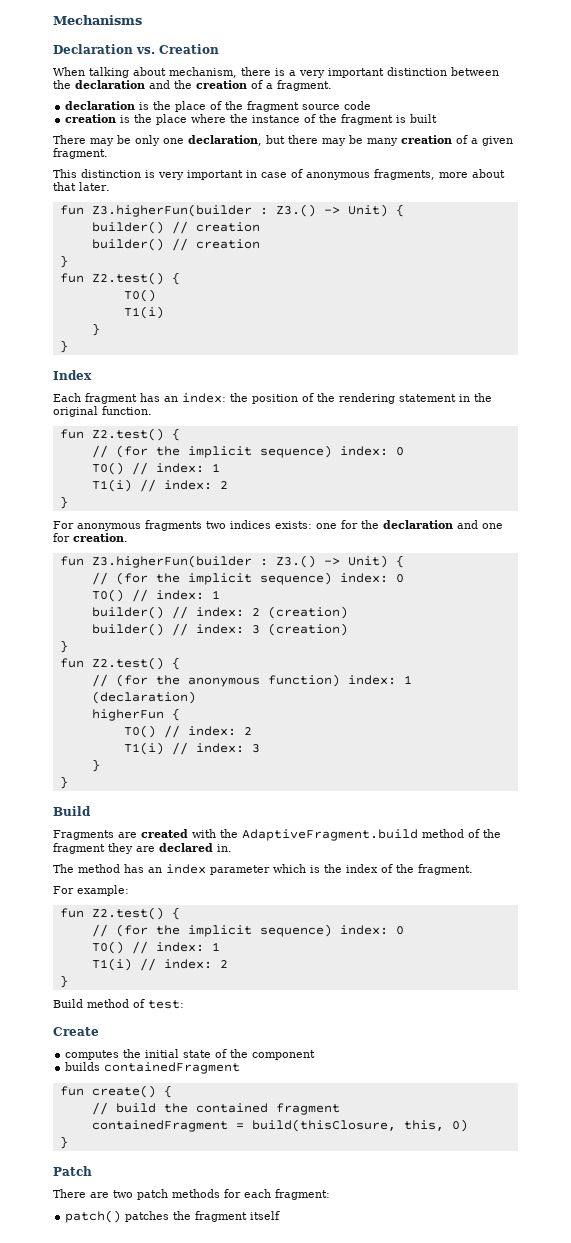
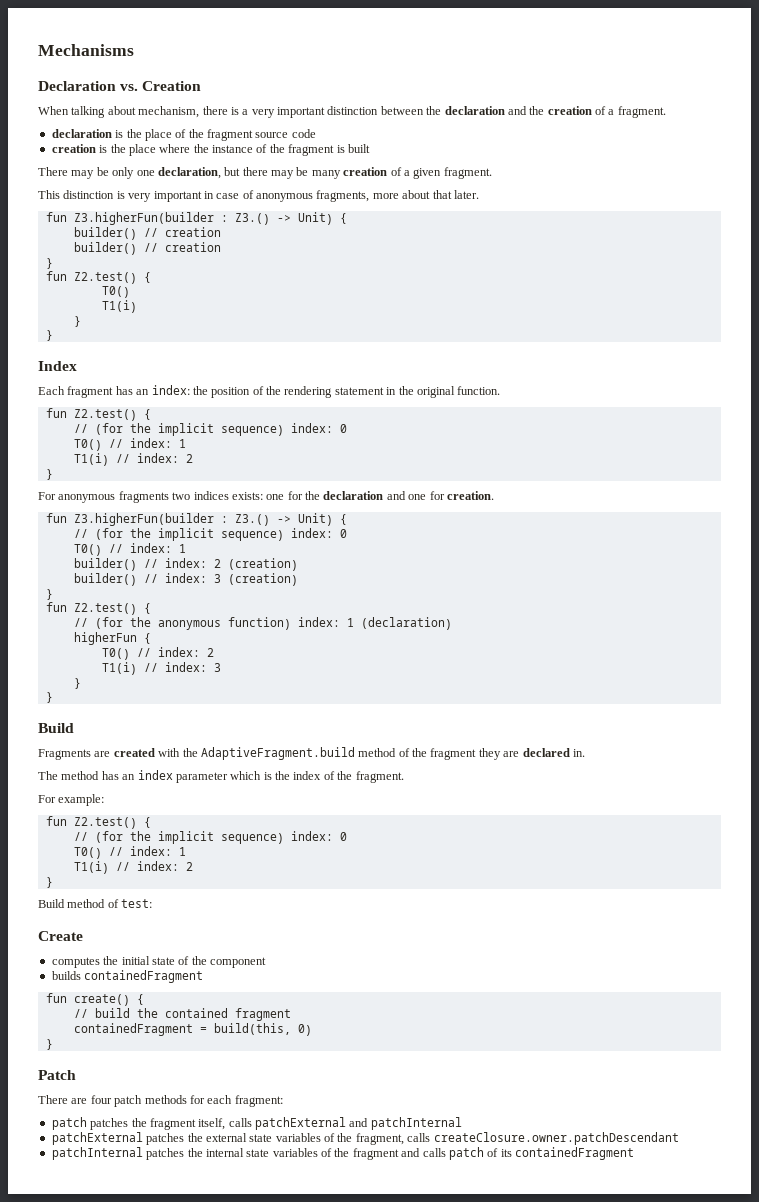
[251,1119,444,1132] build(thisClosure, this, -> [213,1023,291,1035] build(this,
[113,1190,133,1198] two -> [90,1095,112,1104] four
[65,1210,122,1223] patch() -> [51,1117,87,1130] patch
[250,1211,281,1220] itself -> [198,1117,462,1130] [51,1132,679,1145] [51,1147,634,1160] itself, calls patchExternal and patchInternal // patchExternal patches the external state variables of the fragment, calls createClosure.owner.patchDescendant // patchInternal patches the internal state variables of the fragment and calls patch of its containedFragment

